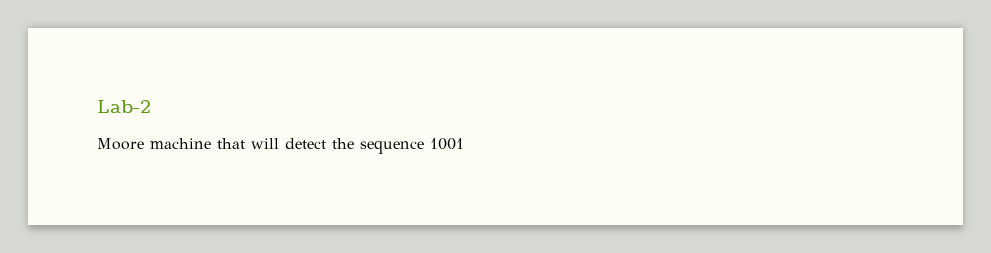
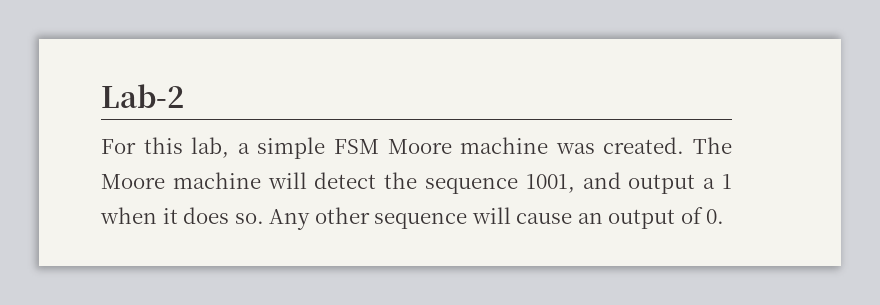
[97,138,464,154] Moore machine that will detect the sequence 1001 -> [101,137,733,159] [101,172,732,194] [100,207,725,230] For this lab, a simple FSM Moore machine was created. The Moore machine will detect the sequence 1001, and output a 1 when it does so. Any other sequence will cause an output of 0.

